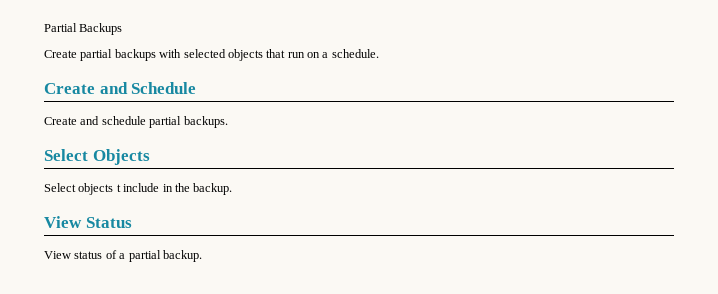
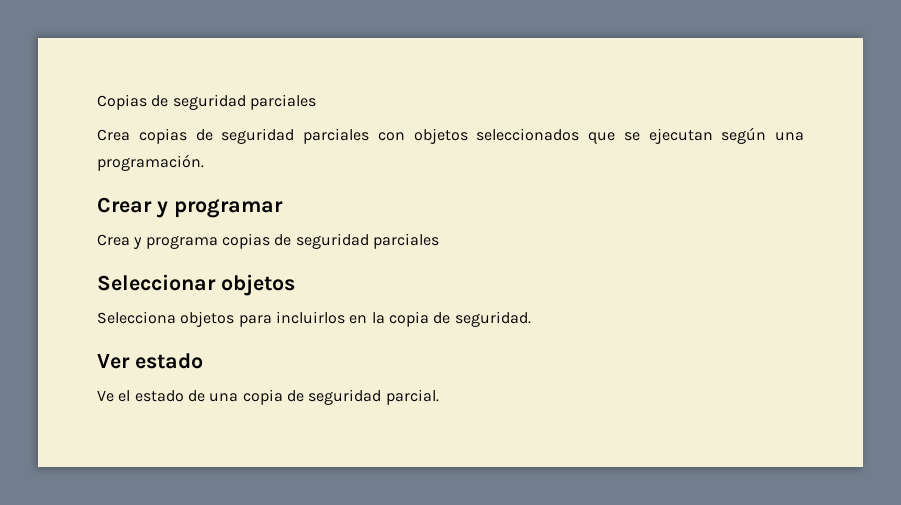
[44,23,123,35] [44,49,379,61] [44,82,197,94] [44,116,228,128] [44,149,150,165] [44,183,233,195] [44,216,132,228] [44,250,202,262] Partial Backups // Create partial backups with selected objects that run on a schedule. // Create and Schedule // Create and schedule partial backups. // Select Objects // Select objects t include in the backup. // View Status // View status of a partial backup. -> [97,94,316,110] [97,127,804,144] [97,154,204,171] [97,197,283,218] [97,233,439,249] [97,274,295,296] [97,311,531,327] [97,353,203,369] [97,389,439,405] Copias de seguridad parciales // Crea copias de seguridad parciales con objetos seleccionados que se ejecutan según una programación. // Crear y programar // Crea y programa copias de seguridad parciales // Seleccionar objetos // Selecciona objetos para incluirlos en la copia de seguridad. // Ver estado // Ve el estado de una copia de seguridad parcial.

